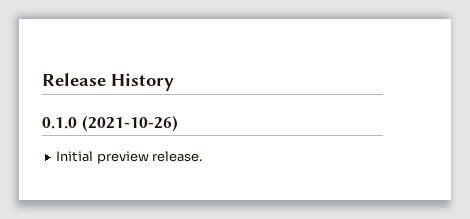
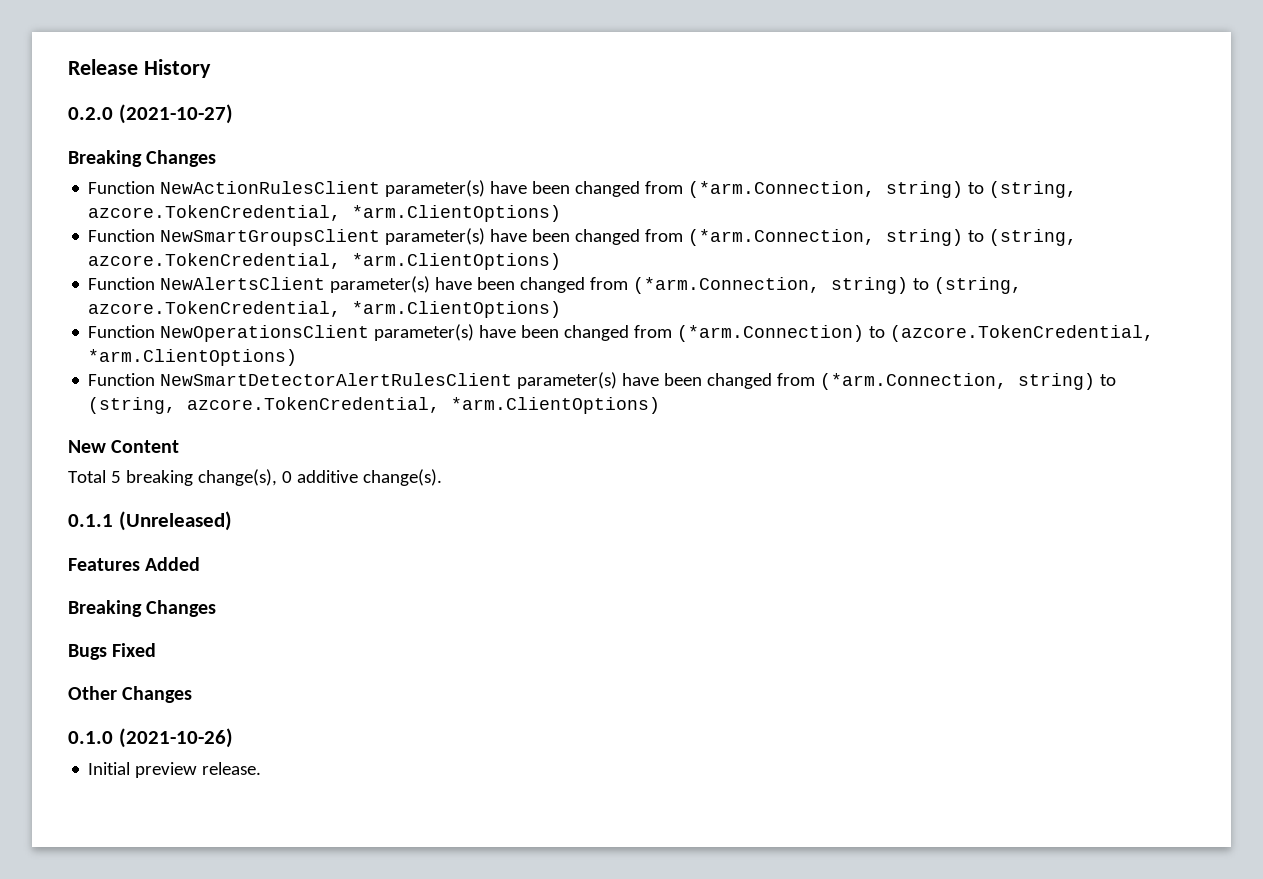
(174, 82) none -> [68,104,233,124] [68,150,217,167] [88,180,1078,198] [88,205,562,222] [88,228,1078,246] [88,253,562,270] [88,276,1023,294] [88,301,562,318] [88,324,1155,342] [88,349,298,366] [88,372,1117,390] [88,397,661,414] [68,440,180,453] [68,469,442,486] [68,511,232,531] [68,557,201,571] [68,600,217,617] [68,643,157,660] [68,686,193,703] // 0.2.0 (2021-10-27) // Breaking Changes // Function NewActionRulesClient parameter(s) have been changed from (*arm.Connection, string) to (string, azcore.TokenCredential, *arm.ClientOptions) // Function NewSmartGroupsClient parameter(s) have been changed from (*arm.Connection, string) to (string, azcore.TokenCredential, *arm.ClientOptions) // Function NewAlertsClient parameter(s) have been changed from (*arm.Connection, string) to (string, azcore.TokenCredential, *arm.ClientOptions) // Function NewOperationsClient parameter(s) have been changed from (*arm.Connection) to (azcore.TokenCredential, *arm.ClientOptions) // Function NewSmartDetectorAlertRulesClient parameter(s) have been changed from (*arm.Connection, string) to (string, azcore.TokenCredential, *arm.ClientOptions) // New Content // Total 5 breaking change(s), 0 additive change(s). // 0.1.1 (Unreleased) // Features Added // Breaking Changes // Bugs Fixed // Other Changes

